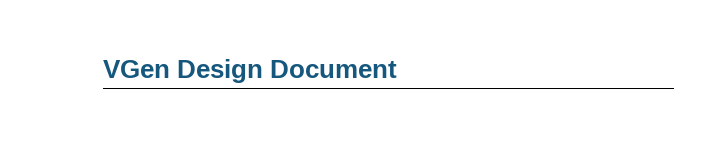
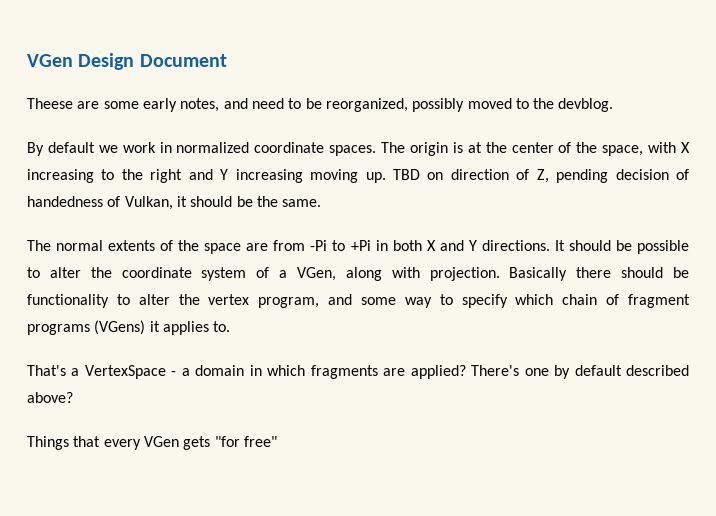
(398, 69) none -> [27,98,614,112] [27,142,691,156] [27,169,689,183] [27,196,322,210] [27,240,689,254] [27,267,689,281] [27,294,690,308] [27,320,231,335] [27,365,690,379] [27,392,73,403] [27,436,277,450] // Theese are some early notes, and need to be reorganized, possibly moved to the devblog. // By default we work in normalized coordinate spaces. The origin is at the center of the space, with X increasing to the right and Y increasing moving up. TBD on direction of Z, pending decision of handedness of Vulkan, it should be the same. // The normal extents of the space are from -Pi to +Pi in both X and Y directions. It should be possible to alter the coordinate system of a VGen, along with projection. Basically there should be functionality to alter the vertex program, and some way to specify which chain of fragment programs (VGens) it applies to. // That's a VertexSpace - a domain in which fragments are applied? There's one by default described above? // Things that every VGen gets "for free"

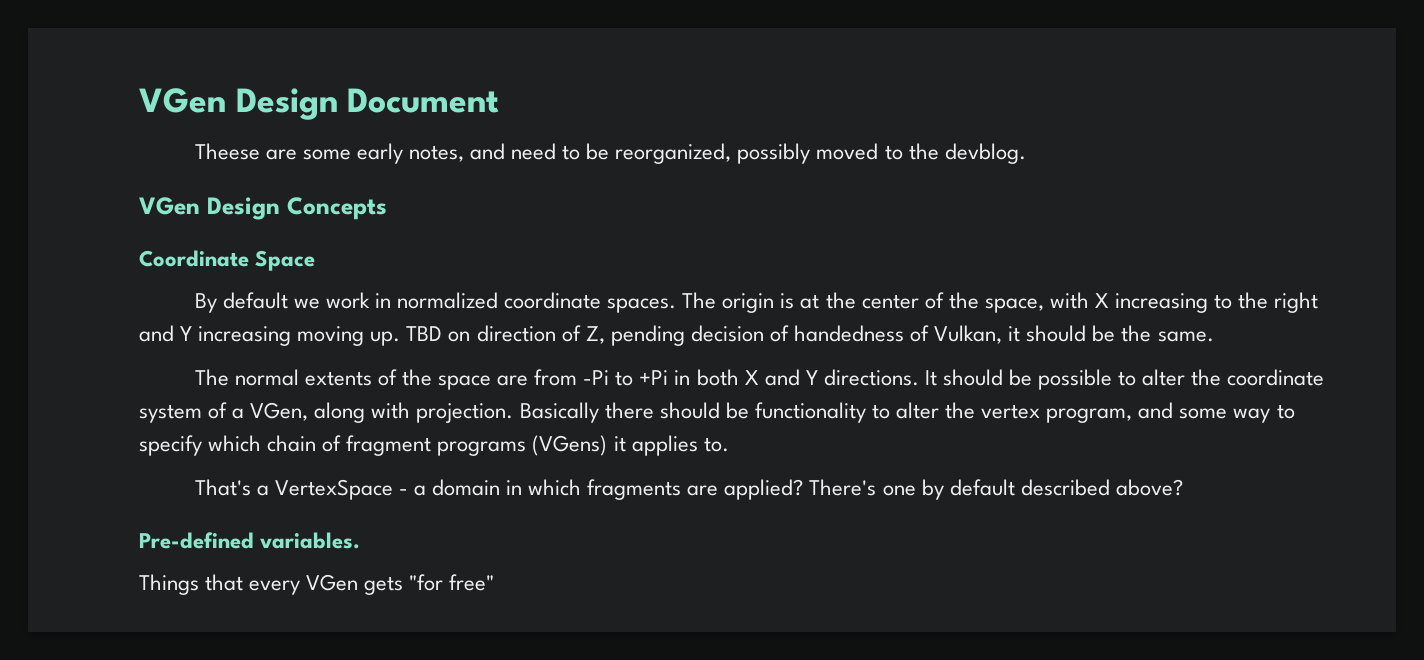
(614, 105) none -> [139,197,387,220] [139,250,316,271] // VGen Design Concepts // Coordinate Space
(73, 397) none -> [139,532,361,549] // Pre-defined variables.

